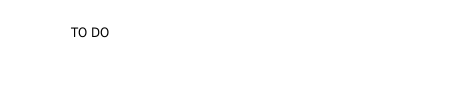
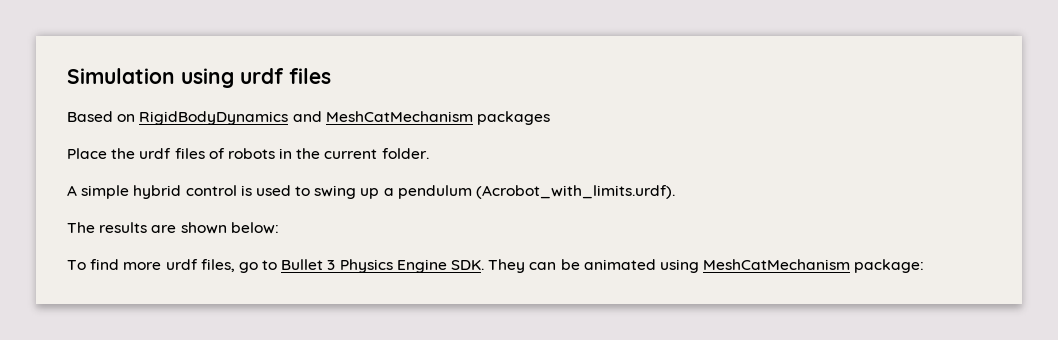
[70,27,109,38] TO DO -> [67,68,331,88] [67,111,550,125] [67,148,429,159] [67,185,676,199] [67,222,279,234] [67,259,925,273] Simulation using urdf files // Based on RigidBodyDynamics and MeshCatMechanism packages // Place the urdf files of robots in the current folder. // A simple hybrid control is used to swing up a pendulum (Acrobot_with_limits.urdf). // The results are shown below: // To find more urdf files, go to Bullet 3 Physics Engine SDK. They can be animated using MeshCatMechanism package:

